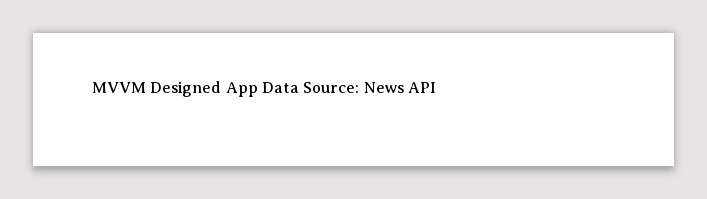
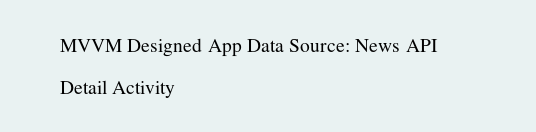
(436, 87) none -> [60,80,176,98] // Detail Activity

